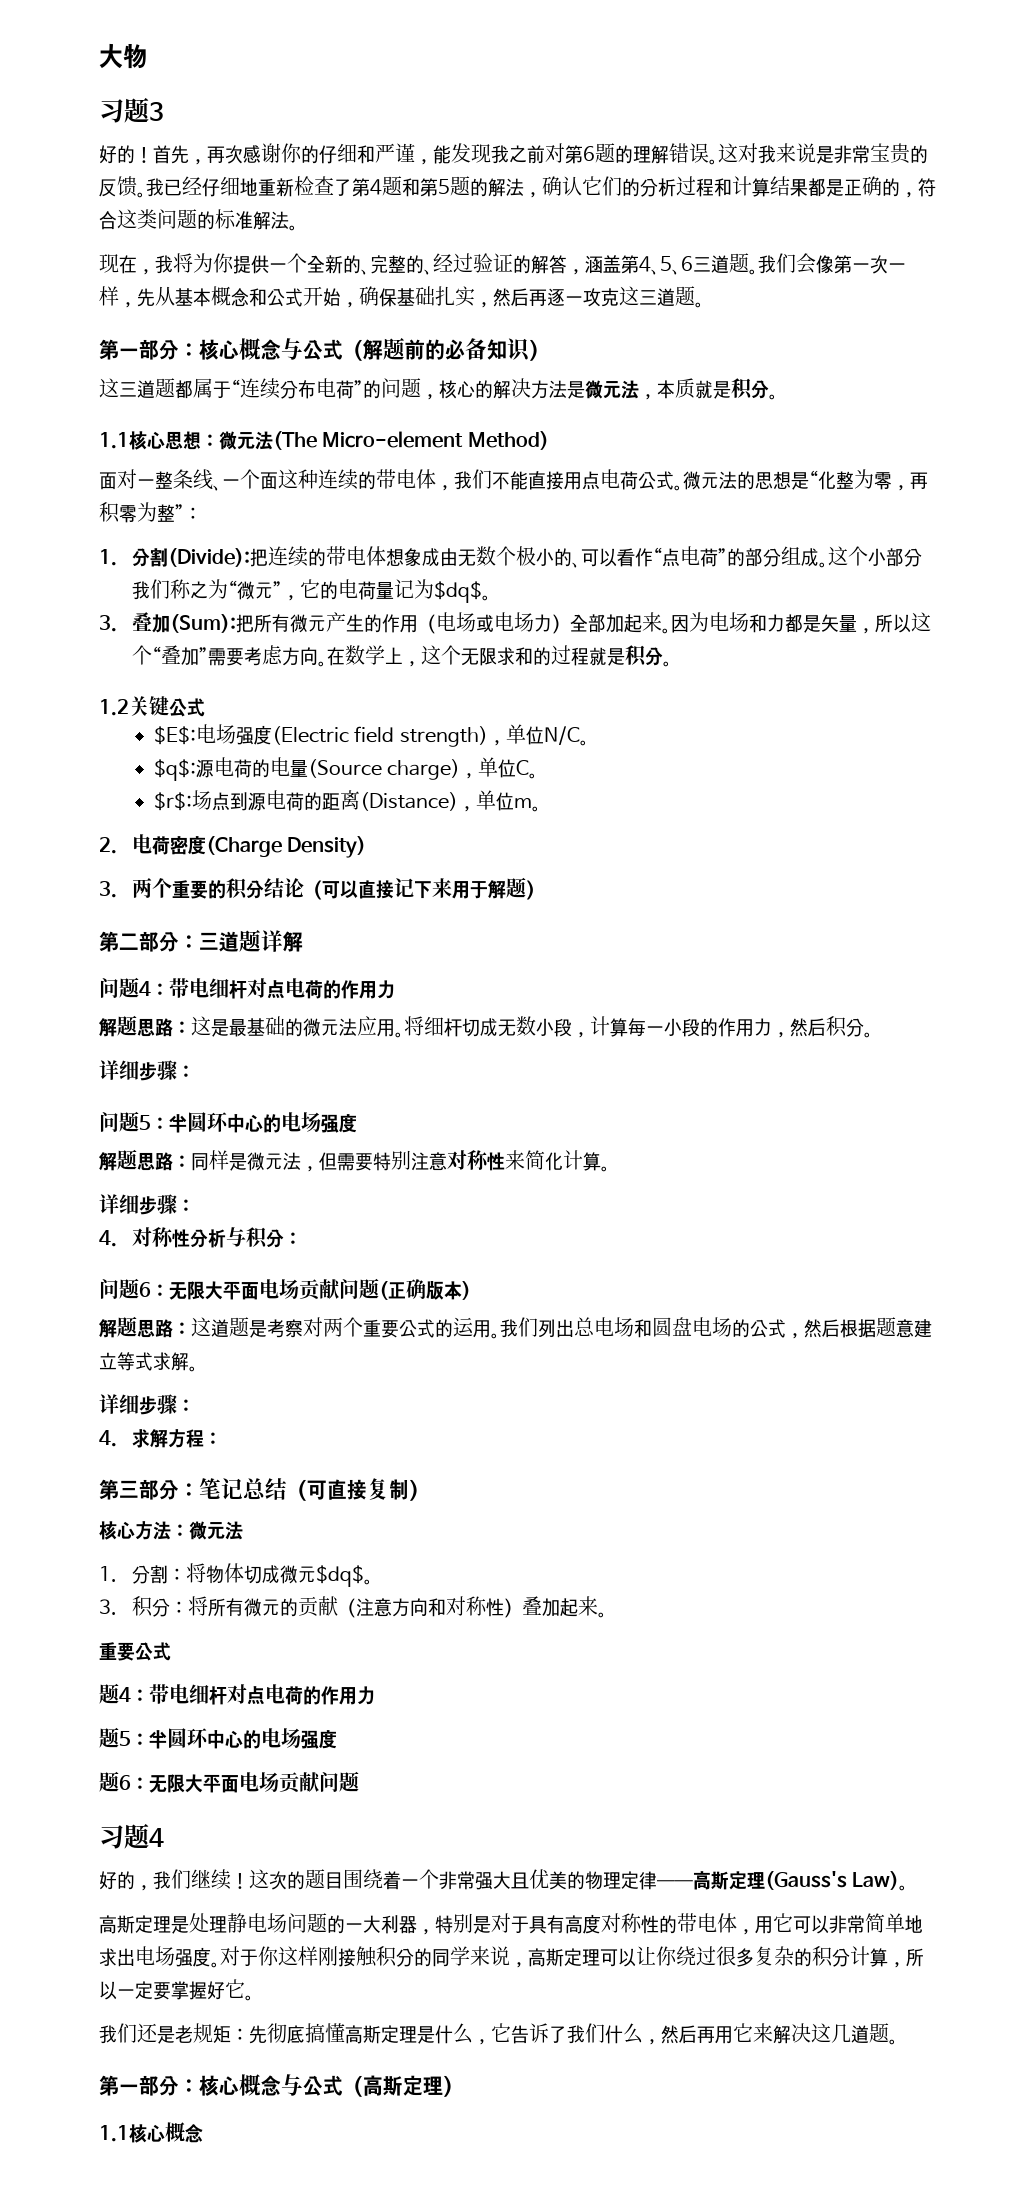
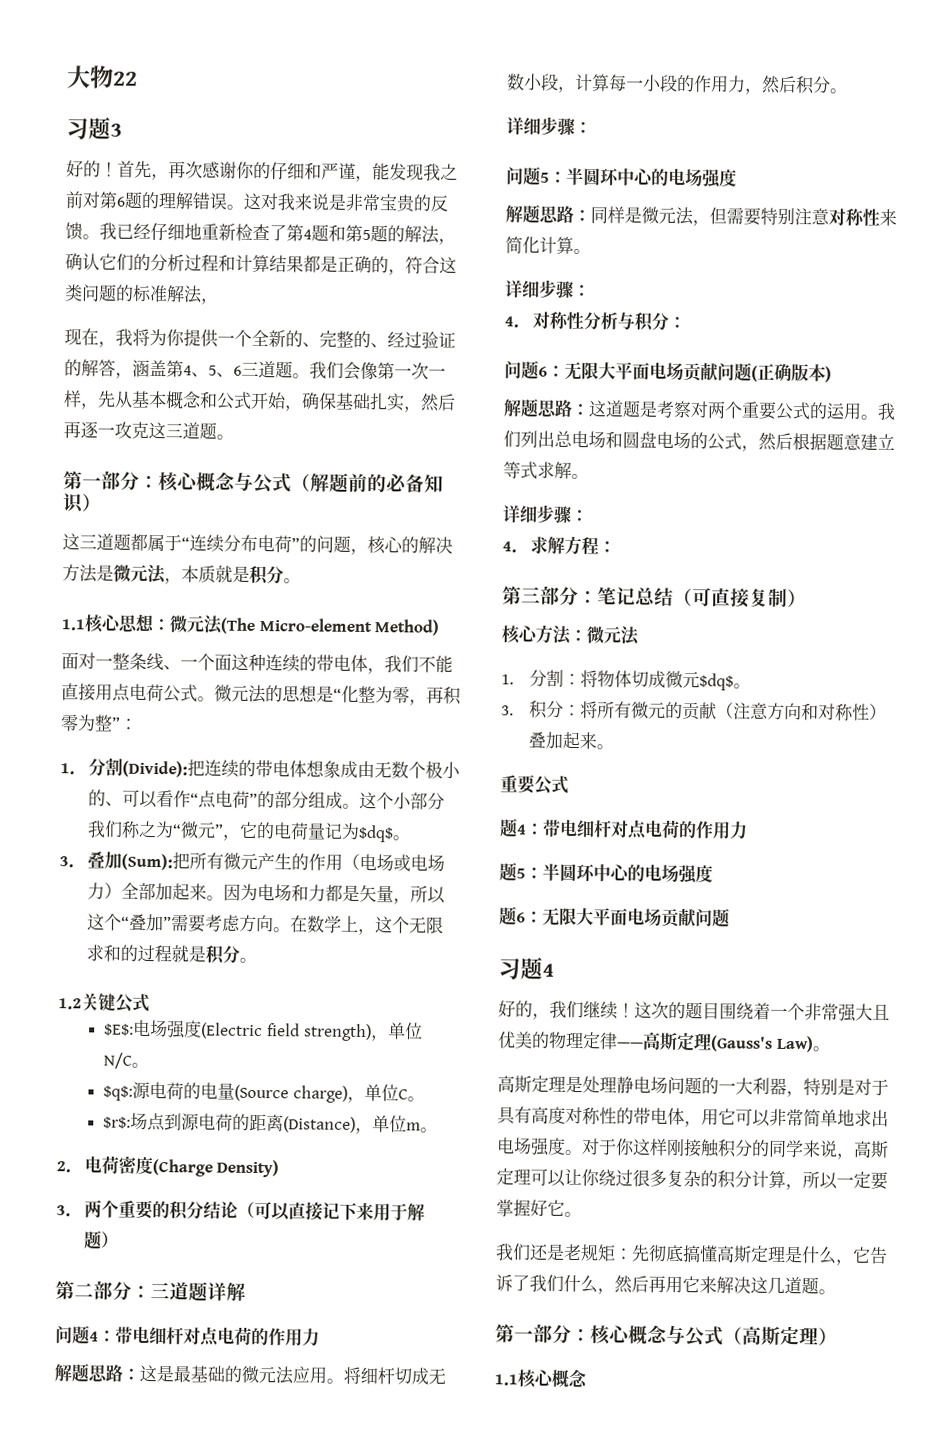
(147, 56) none -> [113,71,138,86] 22
[289,225,298,231] 。 -> [200,298,219,305] ，

